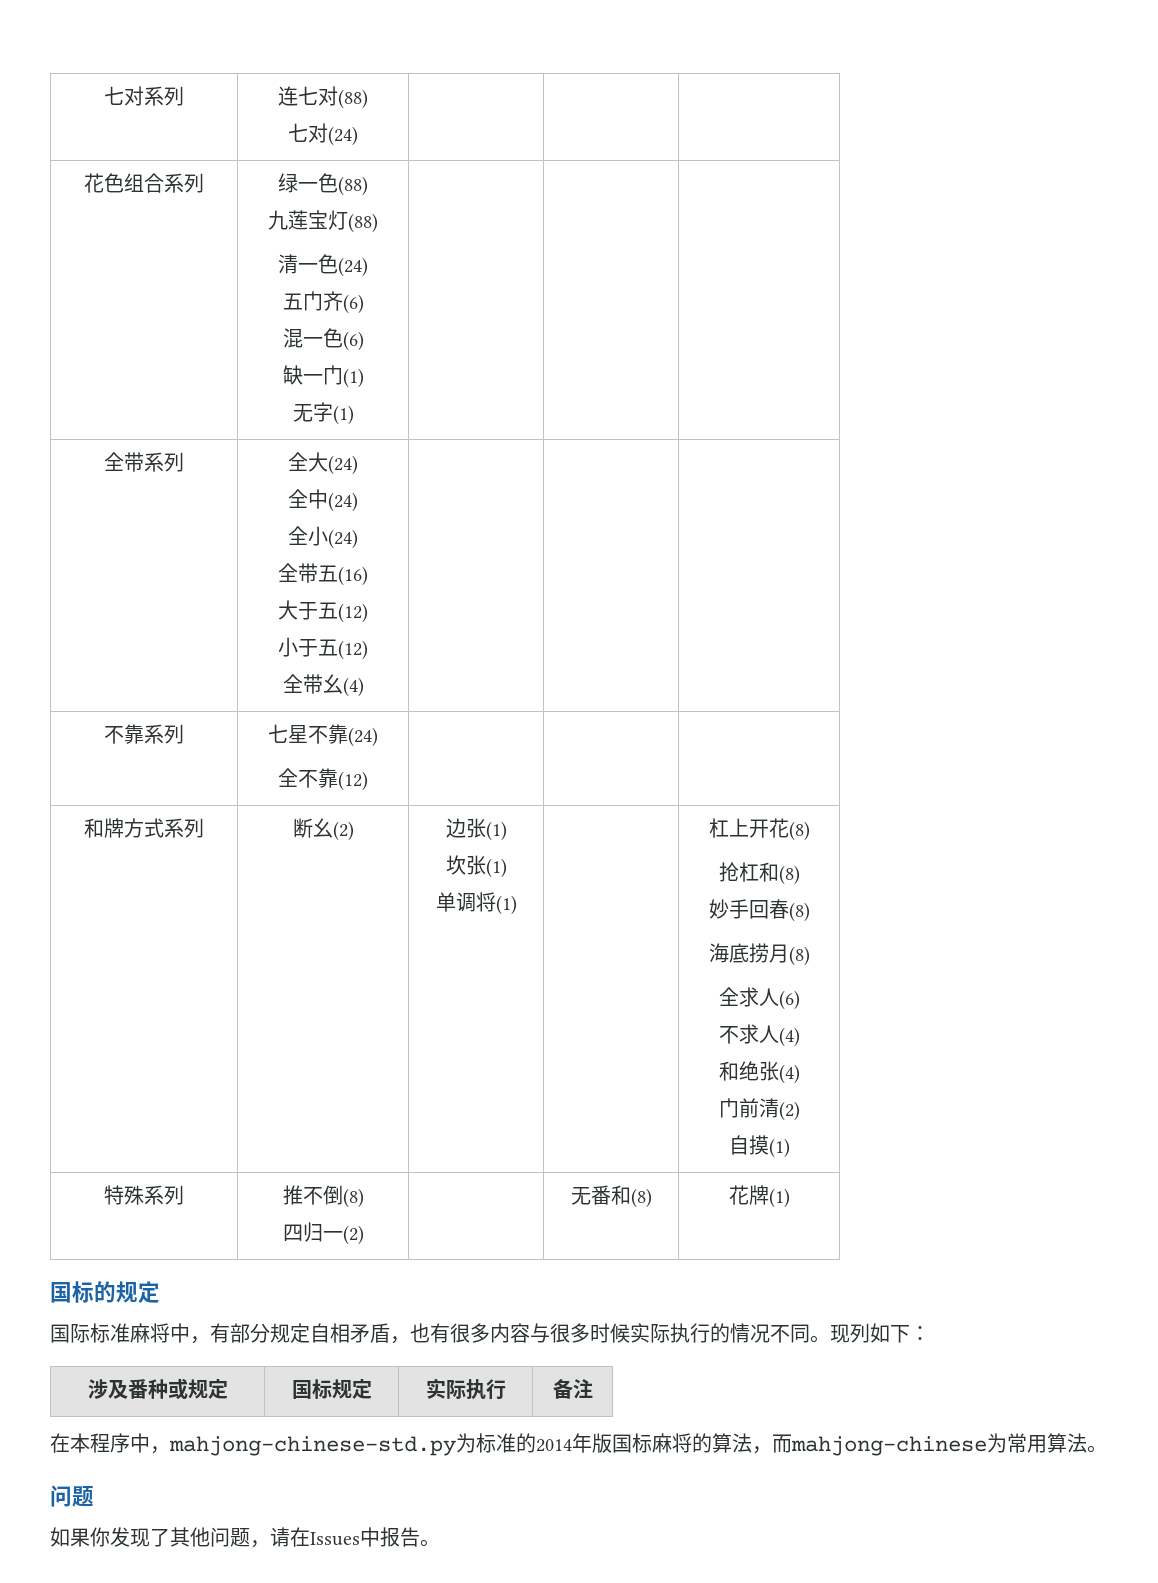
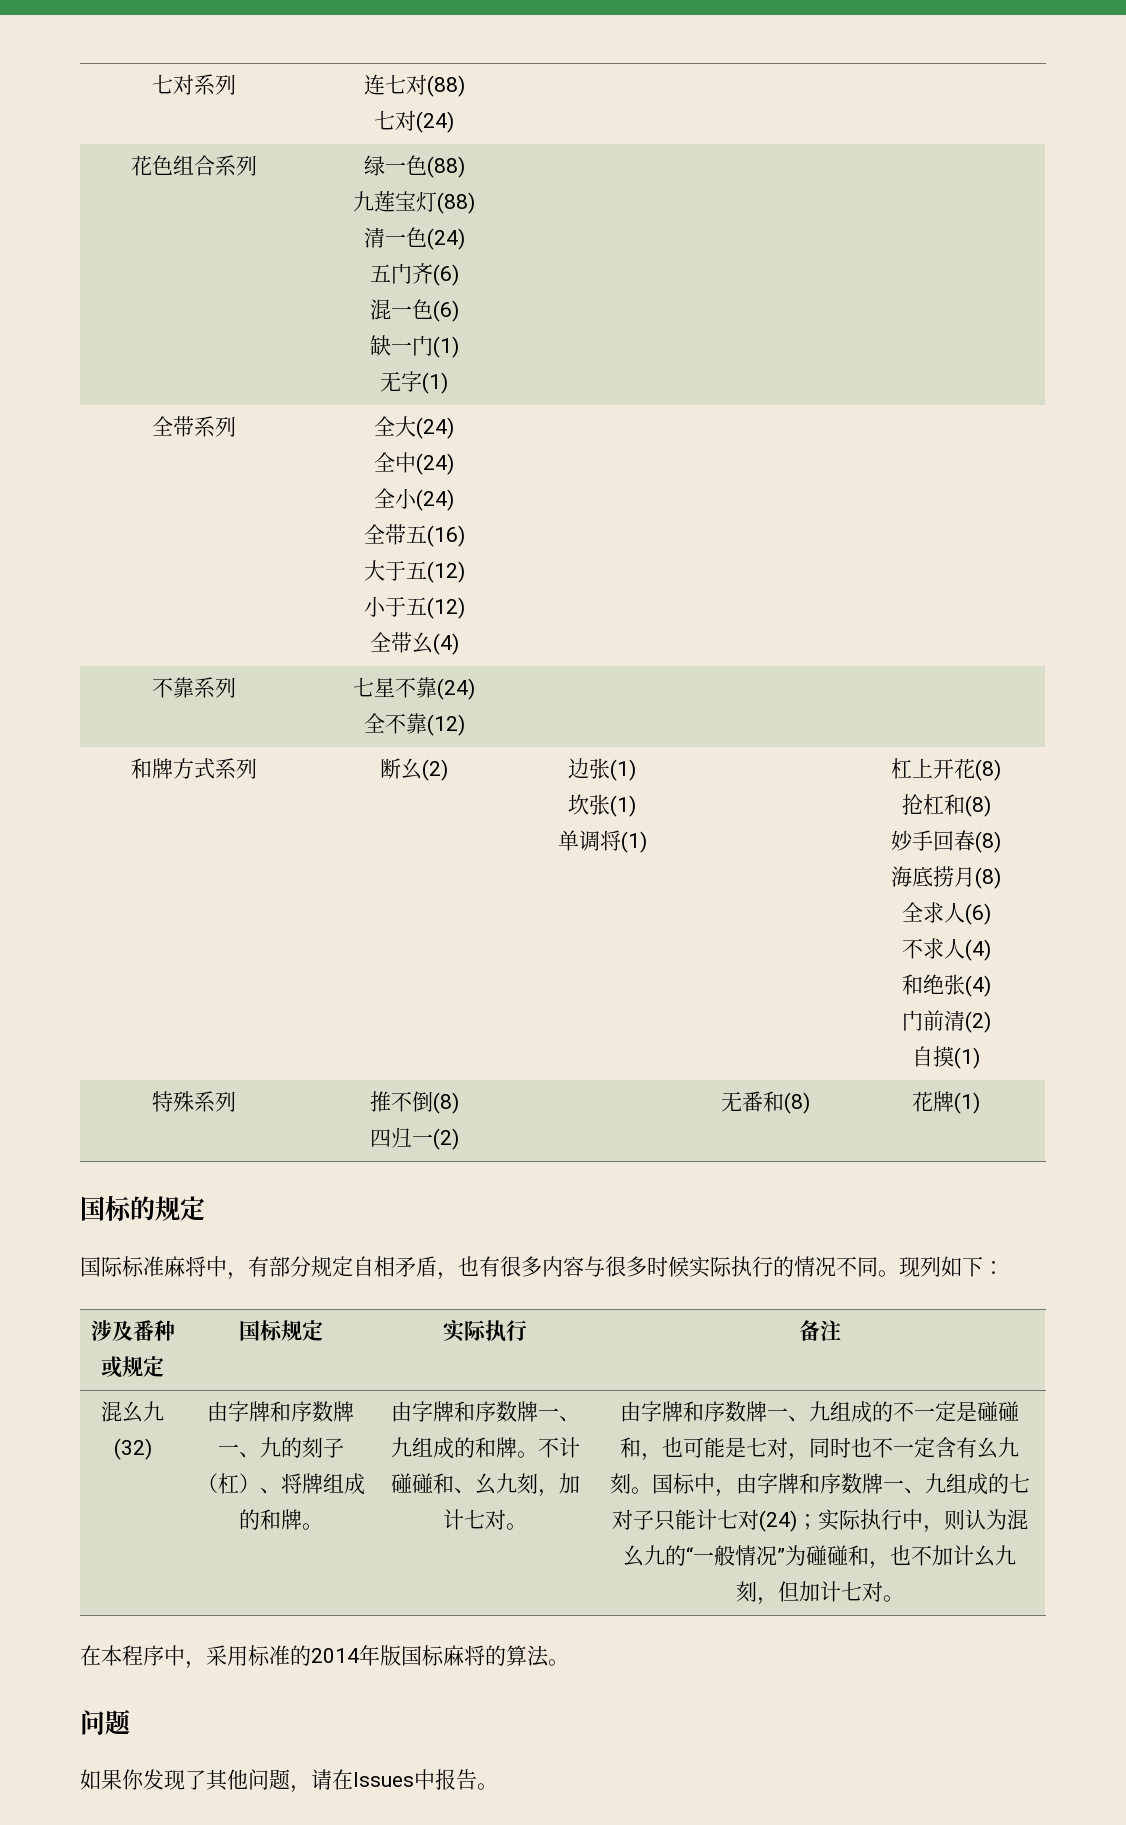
(593, 1389) none -> [101,1401,164,1423] [113,1438,152,1460] [207,1401,354,1422] [217,1437,344,1458] [196,1473,365,1495] [238,1509,323,1530] [390,1401,580,1422] [390,1437,580,1459] [390,1473,580,1497] [442,1509,527,1530] [620,1401,1019,1423] [620,1437,1019,1461] [609,1473,1030,1497] [611,1509,1028,1533] [623,1545,1016,1569] [735,1581,904,1605] // 混幺九(32) | 由字牌和序数牌一、九的刻子（杠）、将牌组成的和牌。 | 由字牌和序数牌一、九组成的和牌。不计碰碰和、幺九刻，加计七对。 | 由字牌和序数牌一、九组成的不一定是碰碰和，也可能是七对，同时也不一定含有幺九刻。国标中，由字牌和序数牌一、九组成的七对子只能计七对(24)；实际执行中，则认为混幺九的“一般情况”为碰碰和，也不加计幺九刻，但加计七对。
[169,1433,476,1456] mahjong-chinese-std.py为 -> [206,1645,248,1666] 采用
[752,1433,1087,1456] ，而mahjong-chinese为常用算法 -> (549, 1656) none

